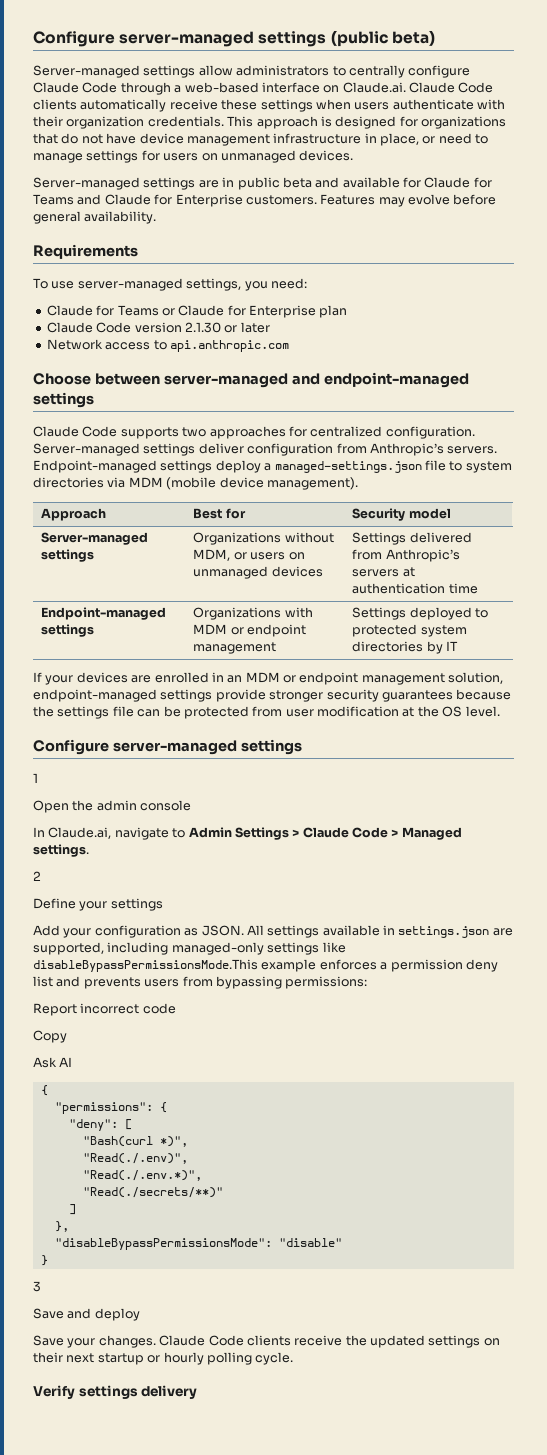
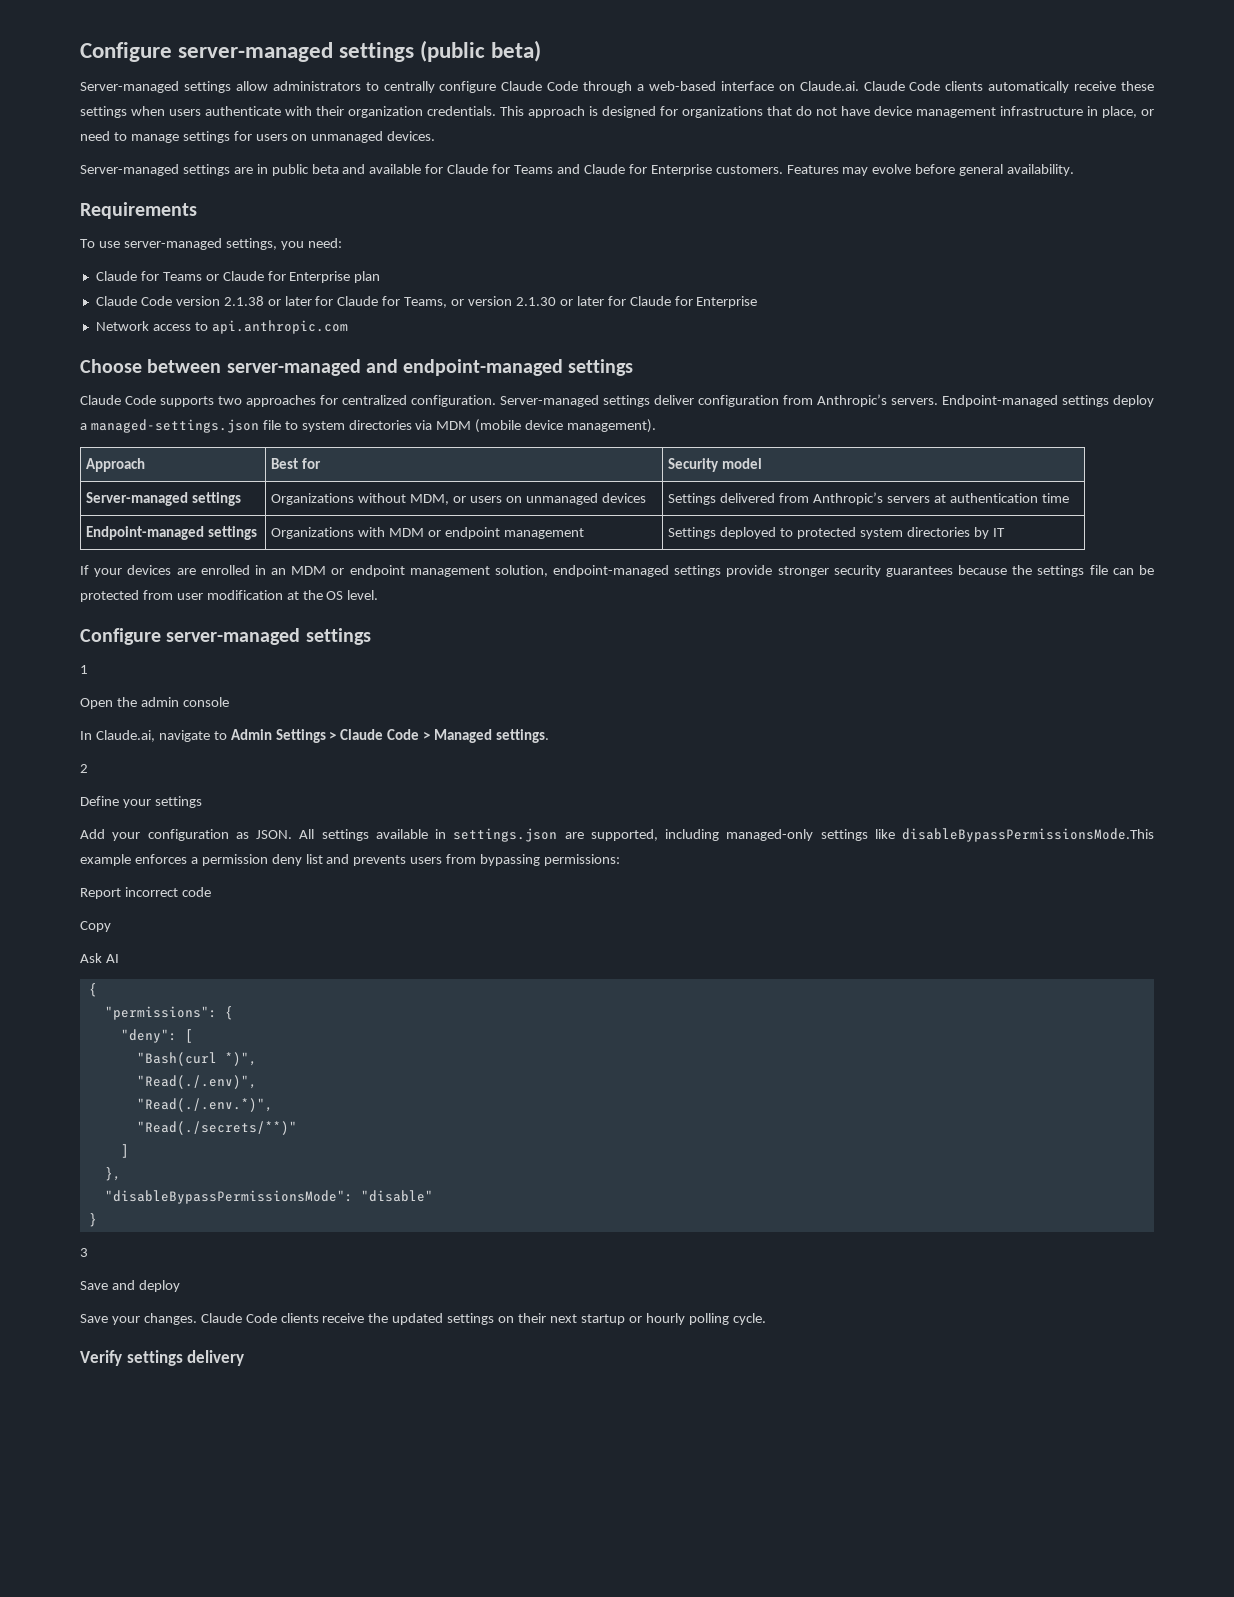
(182, 327) none -> [223,296,513,308] 2.1.38 or later for Claude for Teams, or version
(270, 327) none -> [607,296,758,308] for Claude for Enterprise

